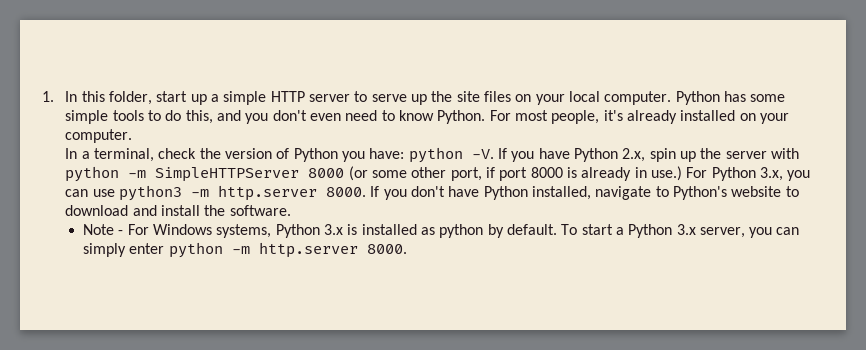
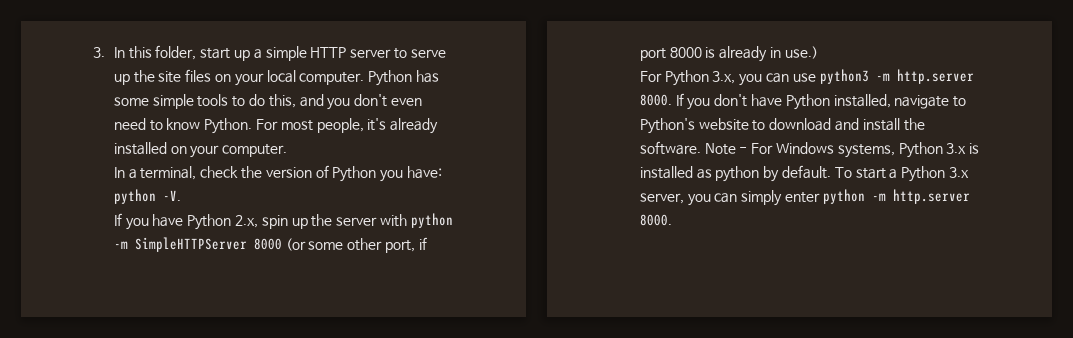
[42,91,54,102] 1. -> [93,47,105,58] 3.
(494, 154) none -> (181, 195) //
(682, 173) none -> (818, 52) //
(291, 210) // -> (701, 148) none

